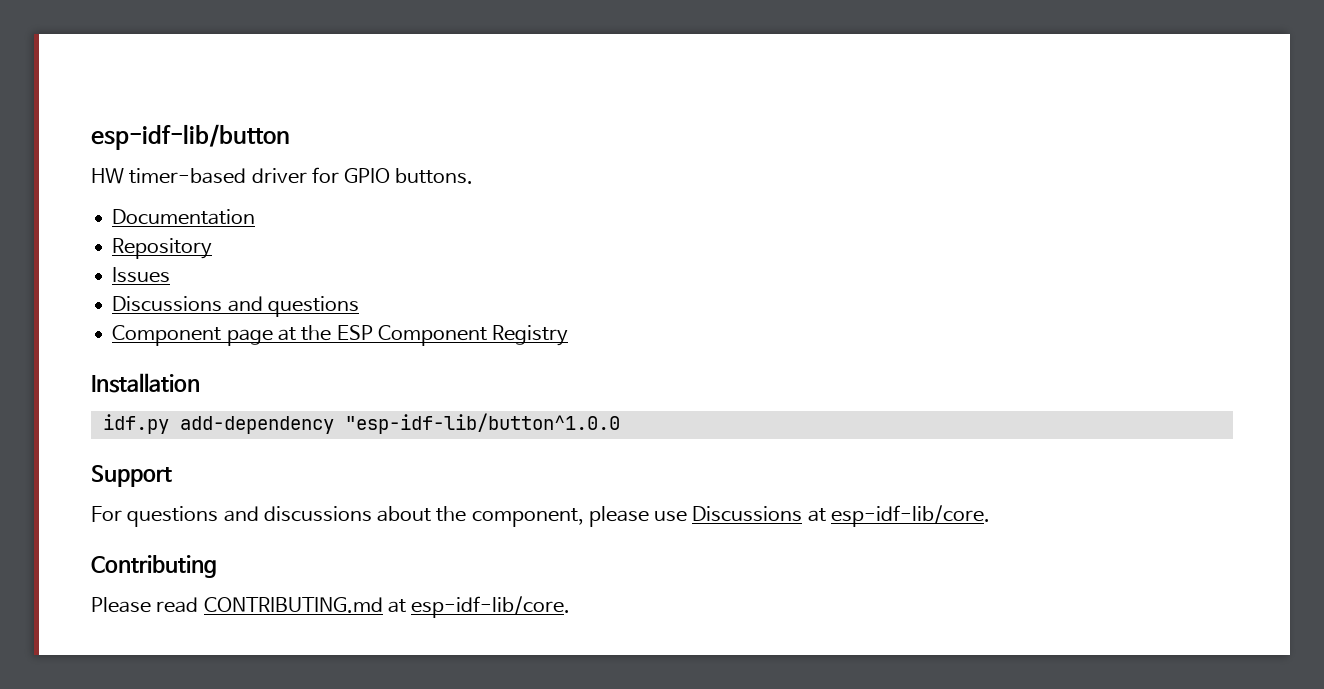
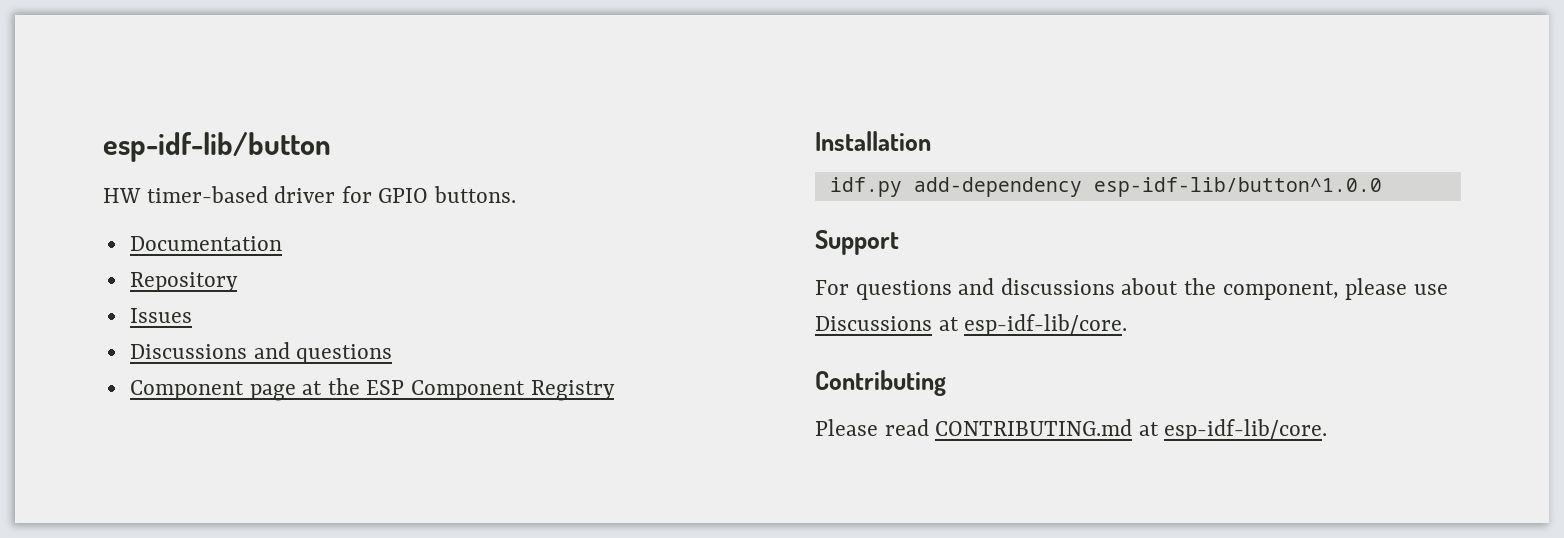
[344,413,620,434] "esp-idf-lib/button^1.0.0 -> [1093,177,1382,197] esp-idf-lib/button^1.0.0

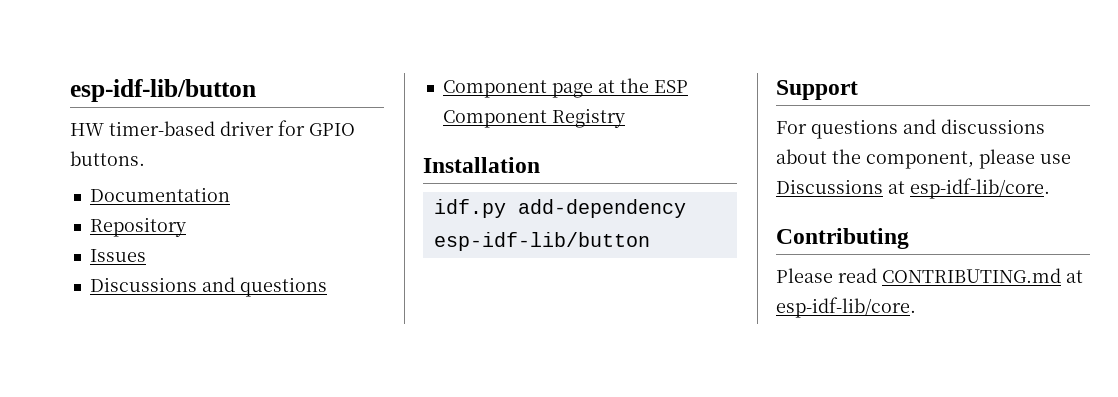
[1093,177,1382,197] esp-idf-lib/button^1.0.0 -> [433,232,650,251] esp-idf-lib/button

